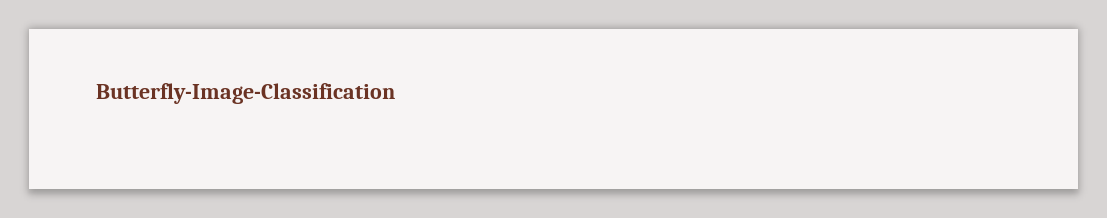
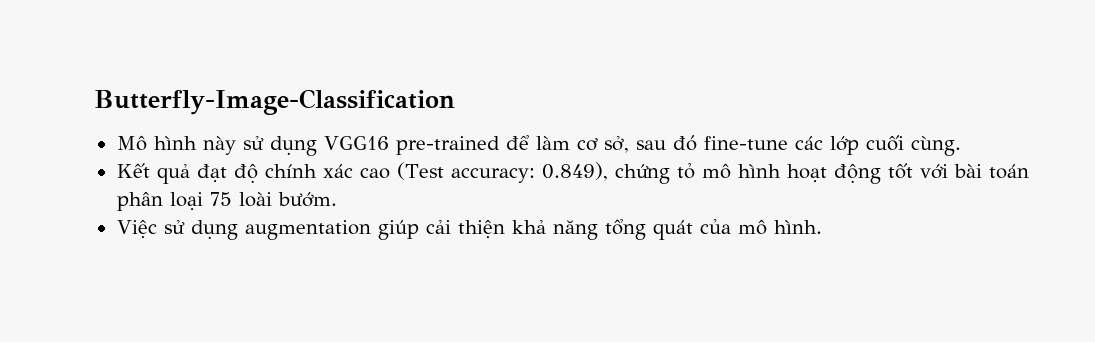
(395, 93) none -> [116,135,961,156] [116,162,1029,184] [116,191,337,211] [116,219,822,240] // Mô hình này sử dụng VGG16 pre-trained để làm cơ sở, sau đó fine-tune các lớp cuối cùng. // Kết quả đạt độ chính xác cao (Test accuracy: 0.849), chứng tỏ mô hình hoạt động tốt với bài toán phân loại 75 loài bướm. // Việc sử dụng augmentation giúp cải thiện khả năng tổng quát của mô hình.

